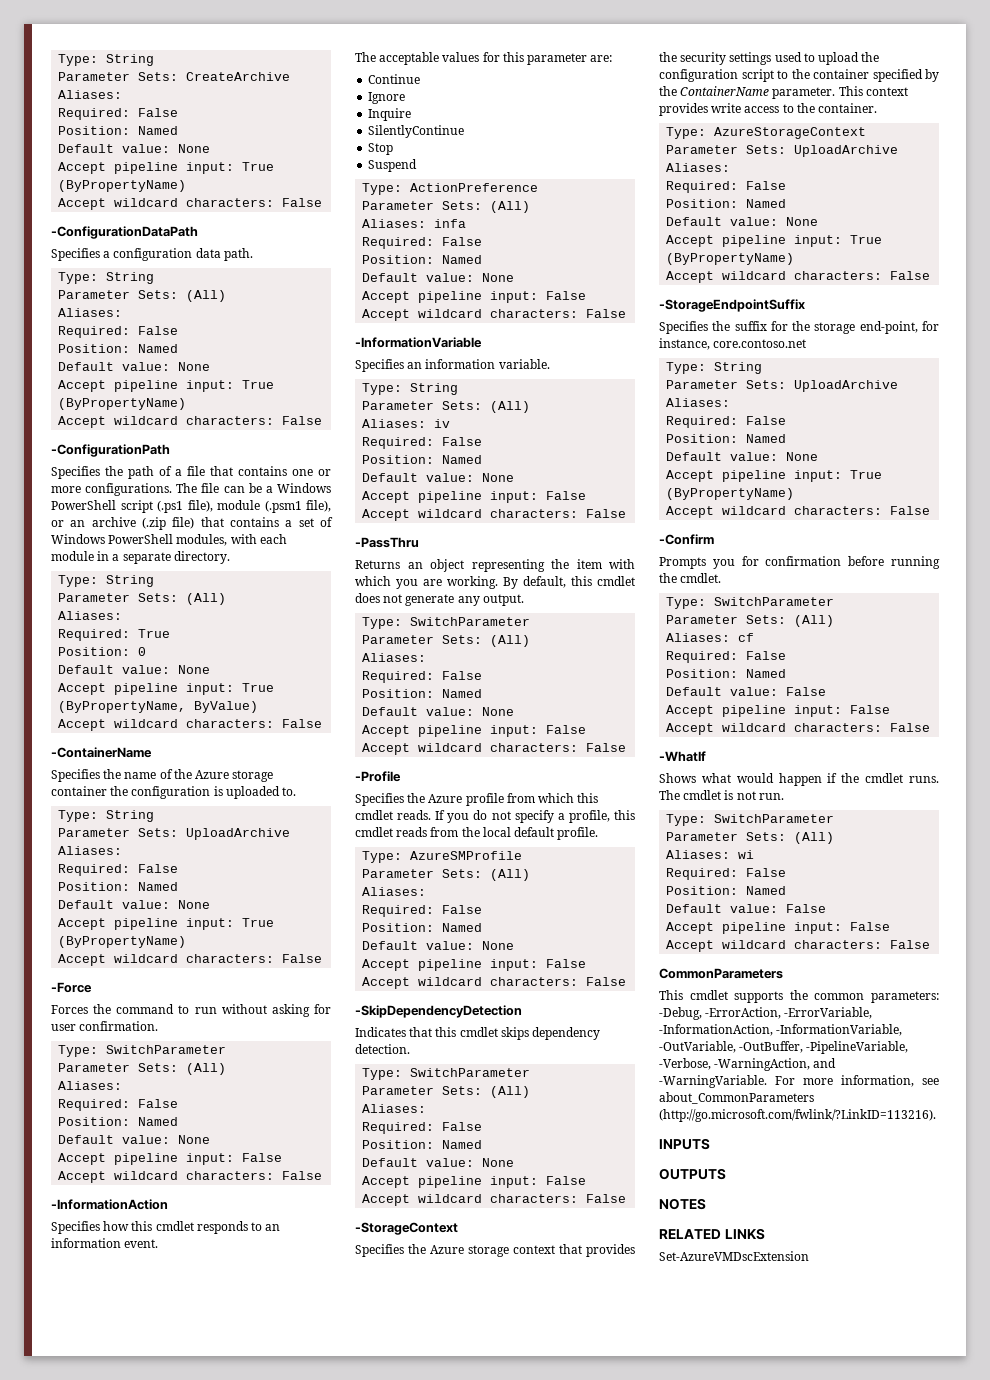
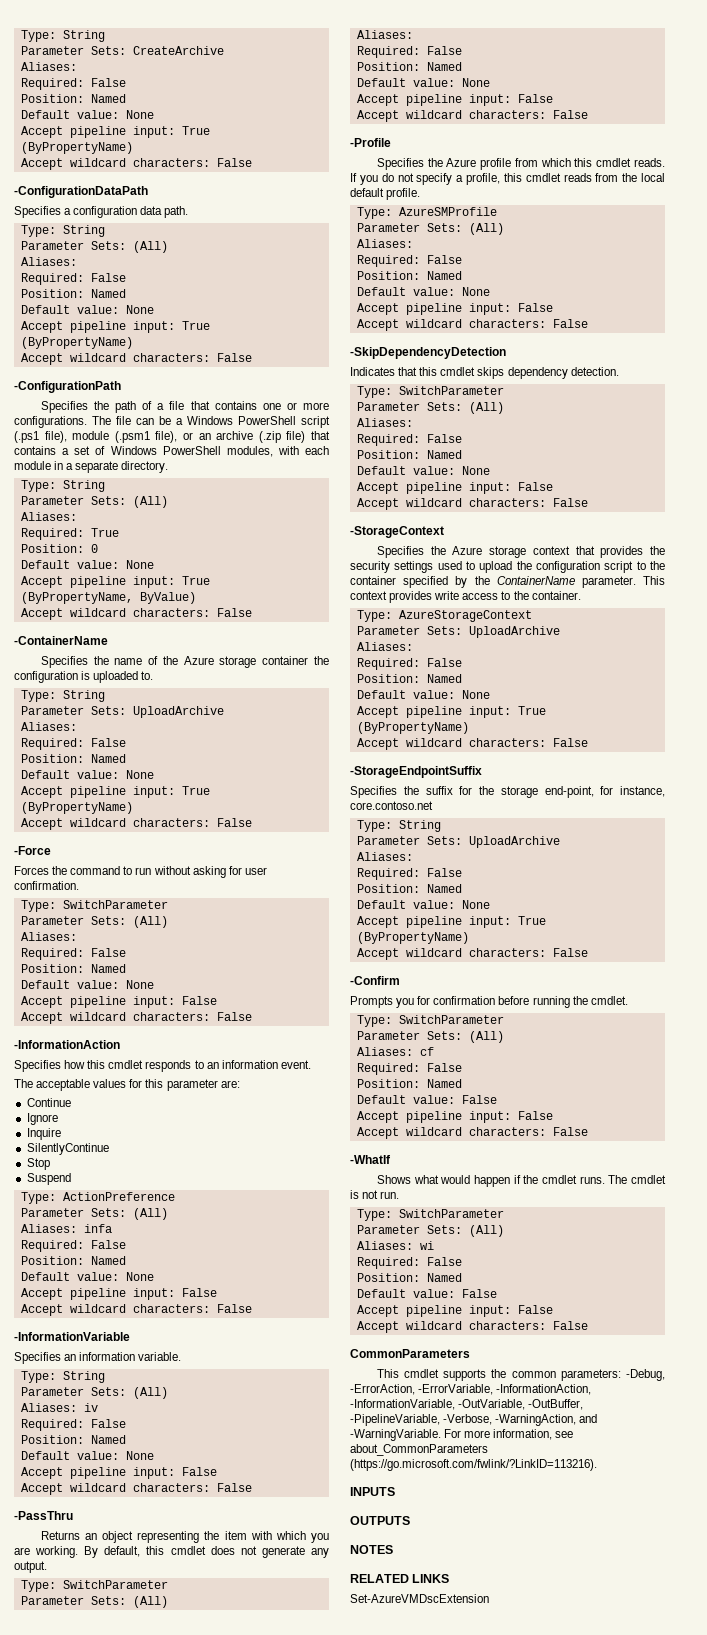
[659,1109,936,1122] (http://go.microsoft.com/fwlink/?LinkID=113216). -> [350,1459,597,1471] (https://go.microsoft.com/fwlink/?LinkID=113216).

